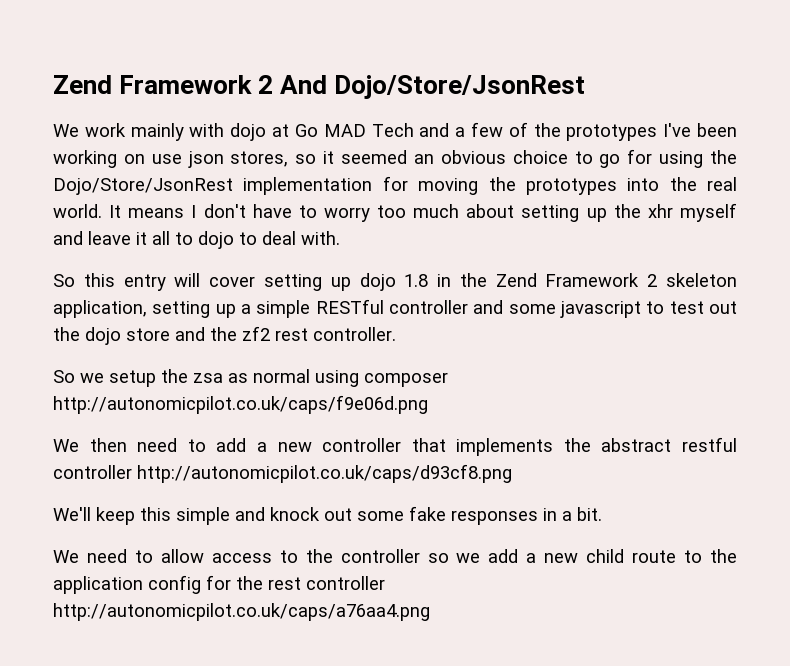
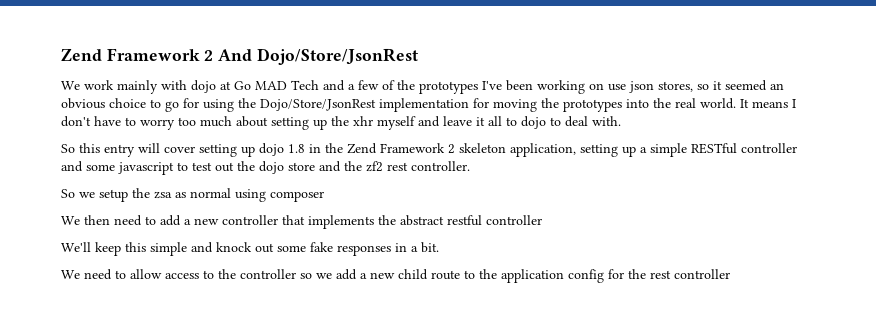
[53,395,428,414] http://autonomicpilot.co.uk/caps/f9e06d.png -> (324, 196) none
[137,464,512,483] http://autonomicpilot.co.uk/caps/d93cf8.png -> (542, 220) none
[53,603,430,621] http://autonomicpilot.co.uk/caps/a76aa4.png -> (730, 274) none

